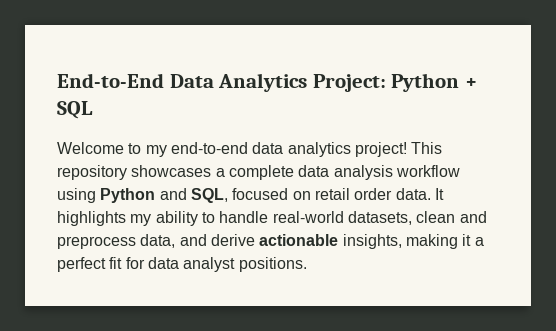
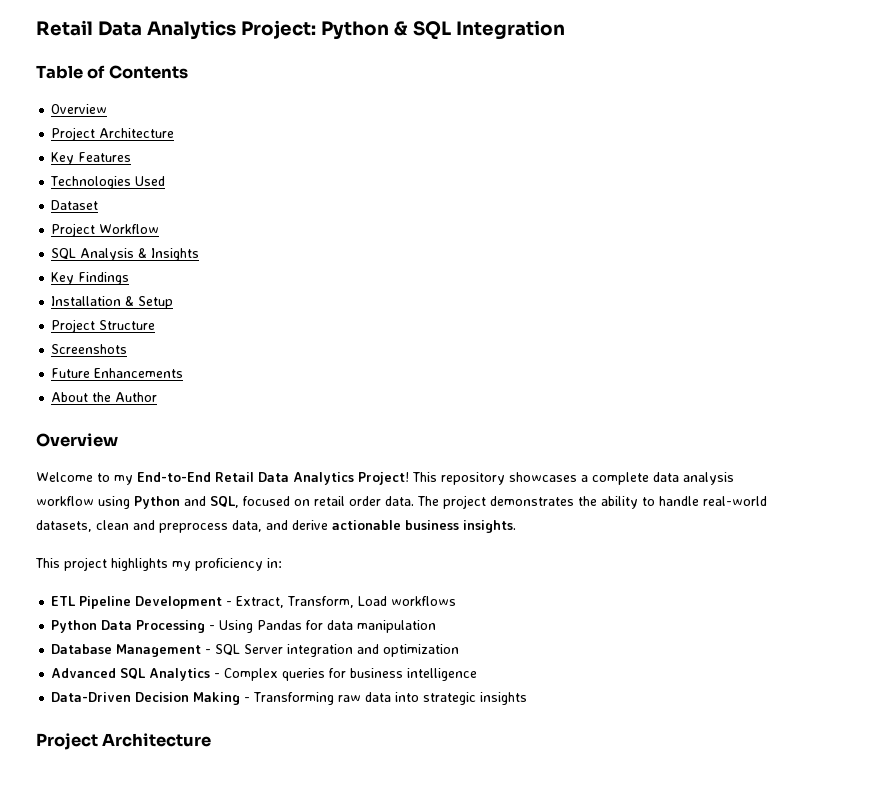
[57,73,164,88] End-to-End -> [36,20,93,36] Retail
[464,78,477,88] [57,101,93,119] [57,142,407,157] + SQL // Welcome to my end-to-end data analytics project! -> [393,20,565,40] [36,65,188,79] [51,104,108,114] [51,127,175,141] [51,152,132,165] [50,176,166,189] [51,200,99,210] [51,223,160,237] [51,248,200,261] [51,272,130,285] [51,296,174,309] [51,319,156,333] [51,344,128,354] [51,368,184,378] [51,392,158,402] [36,433,118,447] [36,472,409,485] & SQL Integration // Table of Contents // Overview // Project Architecture // Key Features // Technologies Used // Dataset // Project Workflow // SQL Analysis & Insights // Key Findings // Installation & Setup // Project Structure // Screenshots // Future Enhancements // About the Author // Overview // Welcome to my End-to-End Retail Data Analytics Project!
[434,188,444,200] [57,211,152,226] It highlights my -> [417,495,597,509] The project demonstrates the
[342,234,484,249] [57,257,307,272] insights, making it a perfect fit for data analyst positions. -> [405,520,516,533] [35,557,282,571] [51,596,457,609] [51,620,437,633] [51,644,460,657] [51,668,478,681] [51,692,528,705] [36,733,212,750] business insights. // This project highlights my proficiency in: // ETL Pipeline Development - Extract, Transform, Load workflows // Python Data Processing - Using Pandas for data manipulation // Database Management - SQL Server integration and optimization // Advanced SQL Analytics - Complex queries for business intelligence // Data-Driven Decision Making - Transforming raw data into strategic insights // Project Architecture

